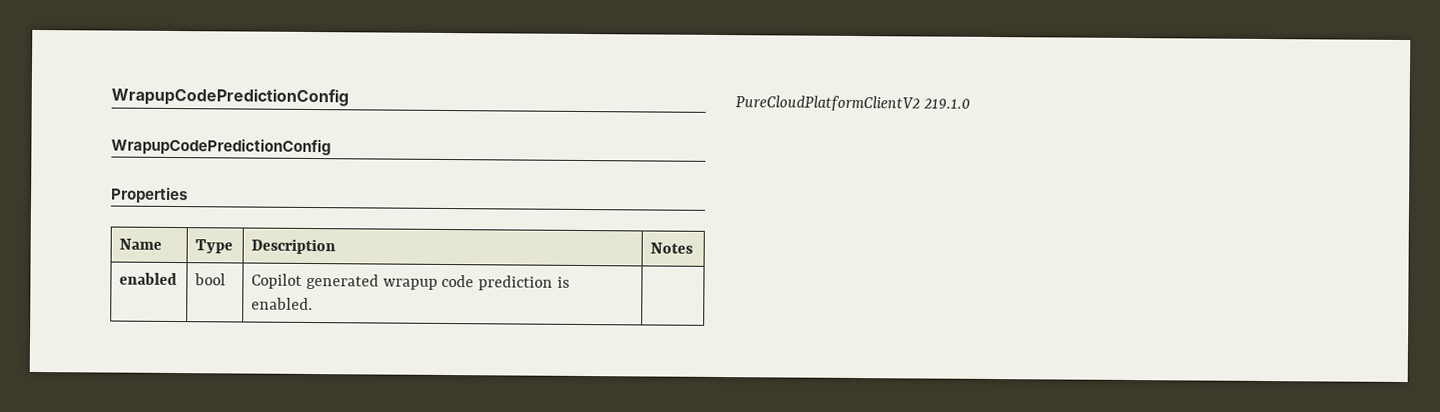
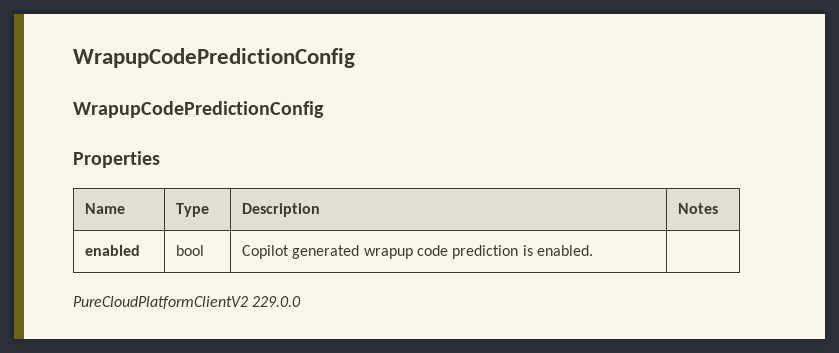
[922,98,970,110] 219.1.0 -> [252,296,302,307] 229.0.0

